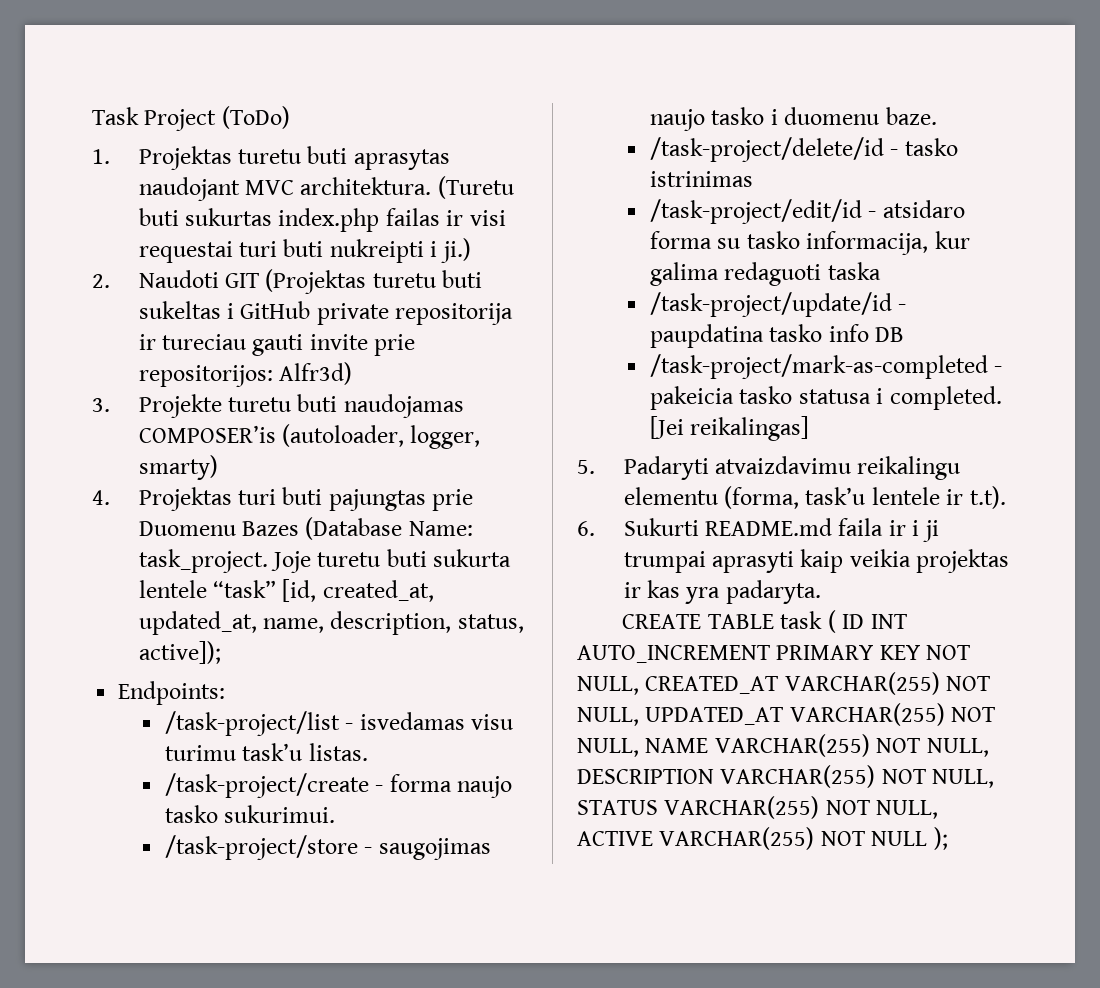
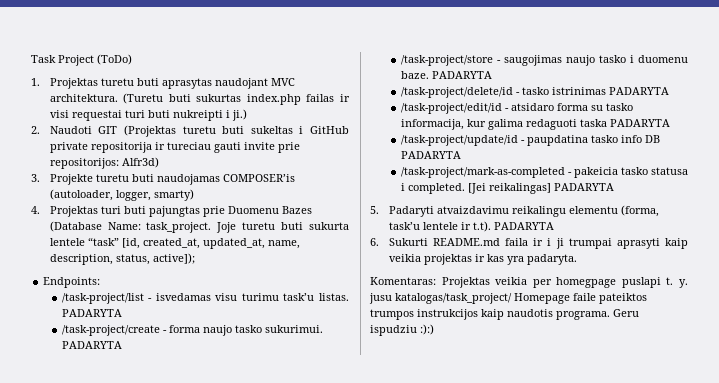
(368, 752) none -> [61,309,122,317] PADARYTA
(336, 814) none -> [61,341,122,349] PADARYTA
(937, 116) none -> [431,71,492,79] PADARYTA
(753, 179) none -> [608,87,669,95] PADARYTA
(881, 271) none -> [609,119,670,127] PADARYTA
(905, 334) none -> [400,151,461,159] PADARYTA
(810, 428) none -> [553,183,614,191] PADARYTA
(1006, 497) none -> [493,222,554,230] PADARYTA
[622,610,907,633] [577,645,971,663] [577,672,991,695] [577,703,996,726] [577,734,989,757] [577,765,995,788] [577,796,939,819] [577,827,948,850] CREATE TABLE task ( ID INT AUTO_INCREMENT PRIMARY KEY NOT NULL, CREATED_AT VARCHAR(255) NOT NULL, UPDATED_AT VARCHAR(255) NOT NULL, NAME VARCHAR(255) NOT NULL, DESCRIPTION VARCHAR(255) NOT NULL, STATUS VARCHAR(255) NOT NULL, ACTIVE VARCHAR(255) NOT NULL ); -> [370,277,688,288] [369,293,647,304] [370,309,639,320] [370,324,434,336] Komentaras: Projektas veikia per homegpage puslapi t. y. jusu katalogas/task_project/ Homepage faile pateiktos trumpos instrukcijos kaip naudotis programa. Geru ispudziu :):)

